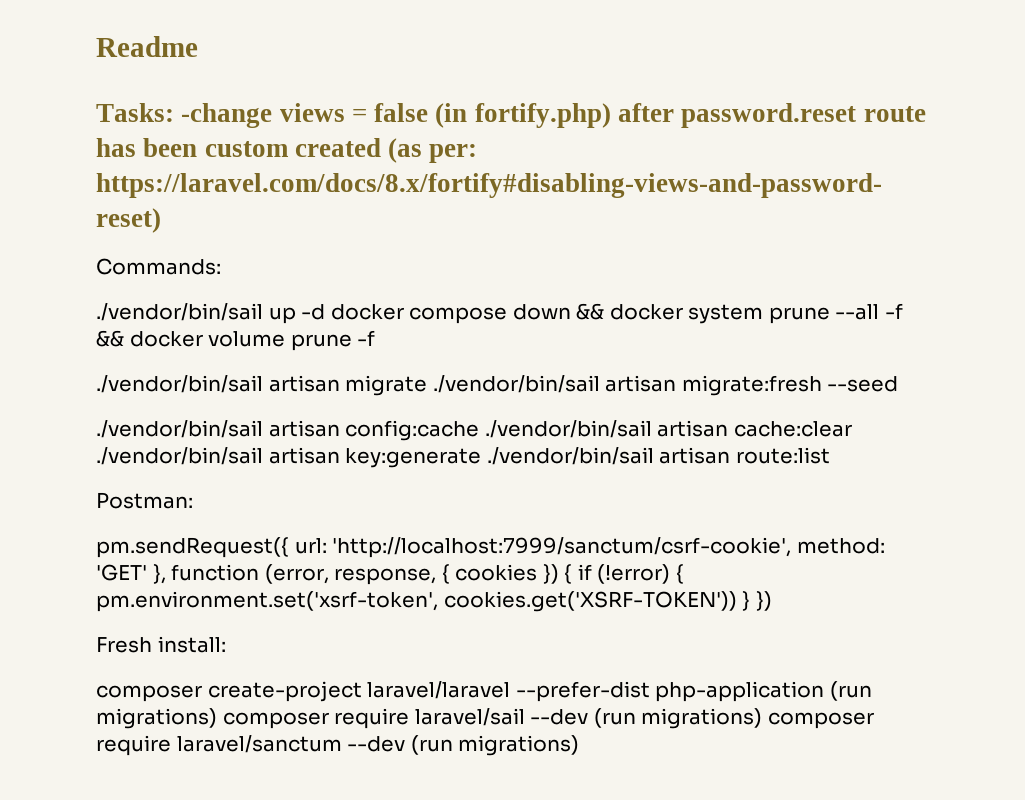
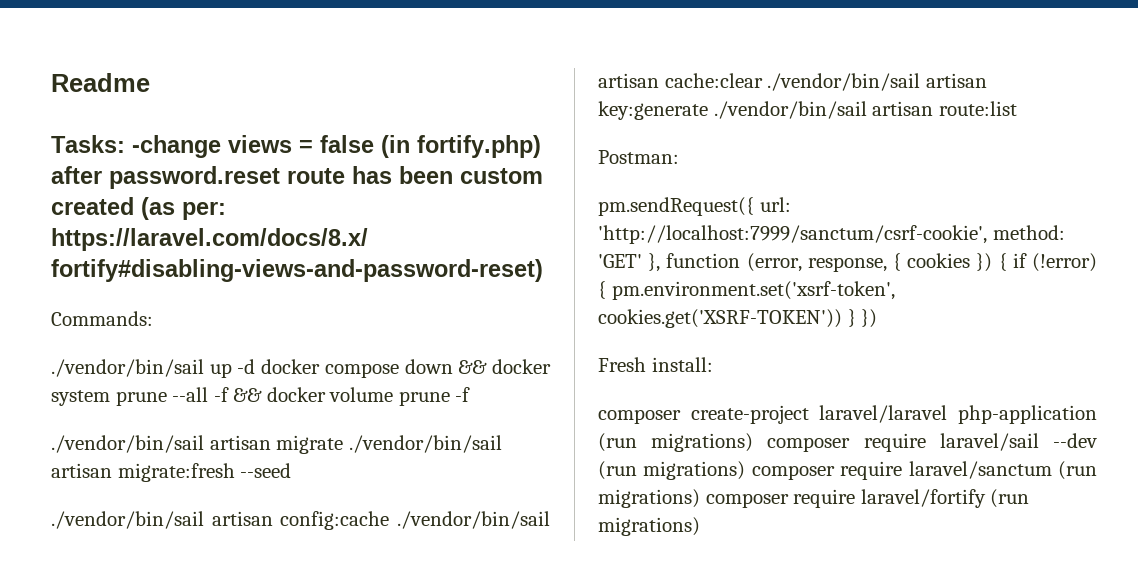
[515,681,650,702] --prefer-dist -> (948, 414) none
[347,735,580,756] --dev (run migrations) -> [1058,461,1097,480] [598,489,1030,508] [598,517,700,536] (run migrations) composer require laravel/fortify (run migrations)

